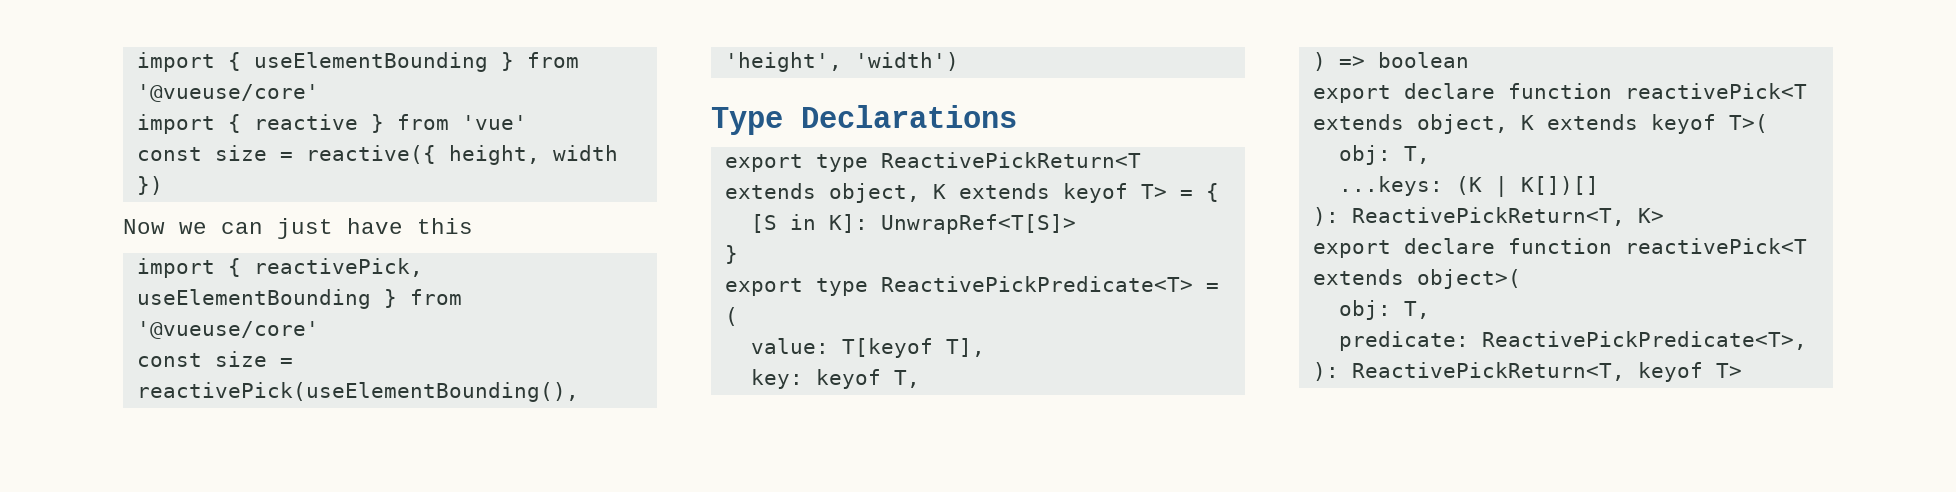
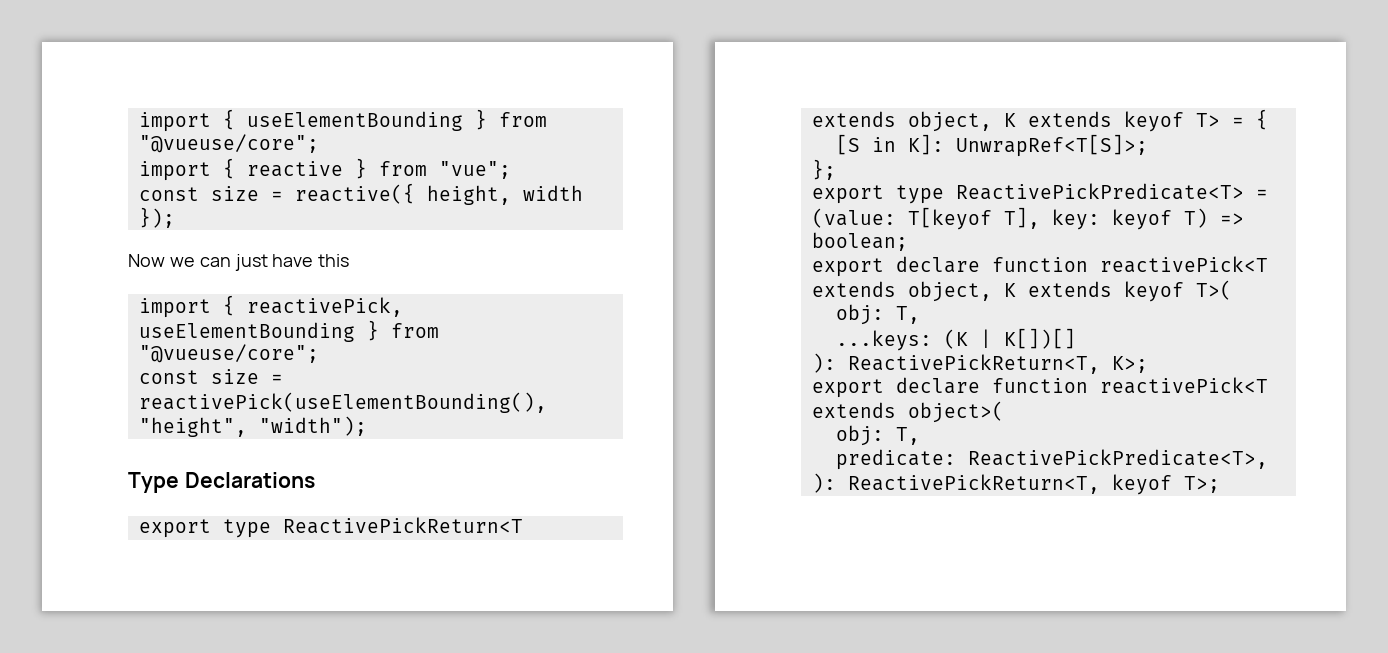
[136,84,319,102] '@vueuse/core' -> [138,134,319,153] "@vueuse/core";
[461,115,527,130] 'vue' -> [438,161,511,179] "vue";
[136,176,163,195] }) -> [138,207,175,228] });
[136,321,319,339] '@vueuse/core' -> [138,344,319,363] "@vueuse/core";
[724,52,959,72] 'height', 'width') -> [138,416,367,437] "height", "width");
[880,214,1076,234] [724,245,738,264] UnwrapRef<T[S]> // } -> [955,134,1148,157] [811,159,836,180] UnwrapRef<T[S]>; // };
[724,307,738,326] [750,338,829,354] ( // value: -> [811,208,896,228] (value:
(985, 347) // -> (1040, 218) none
[893,370,920,388] [1312,52,1469,71] T, // ) => boolean -> [1183,208,1244,228] [811,232,908,251] T) => boolean;
[1637,208,1664,223] K> -> [1111,356,1148,373] K>;
[1715,363,1742,378] T> -> [1183,476,1220,493] T>;

